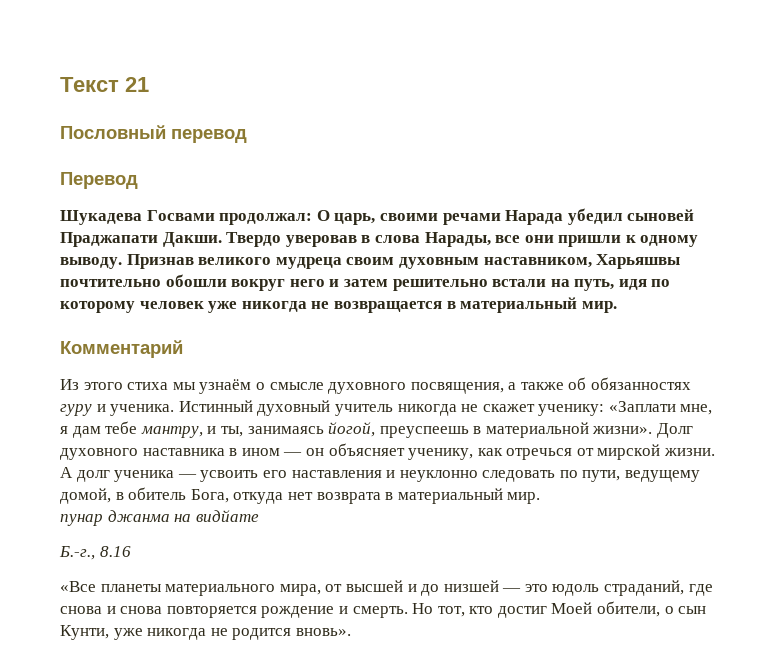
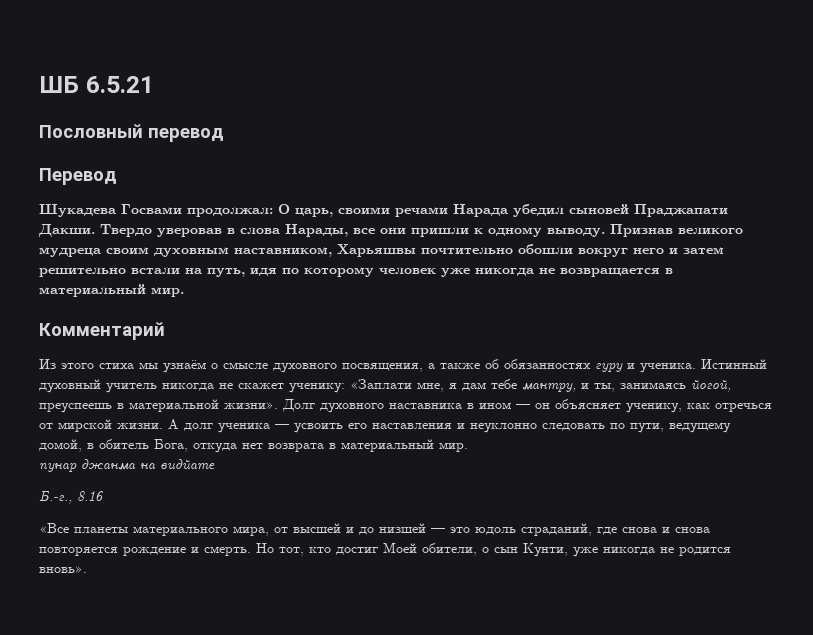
[60,77,149,92] Текст 21 -> [39,76,154,93] ШБ 6.5.21

